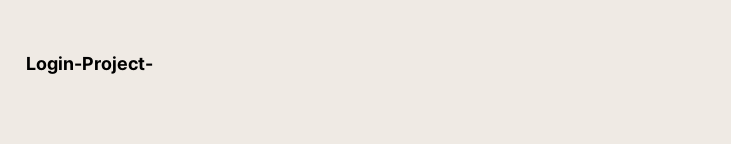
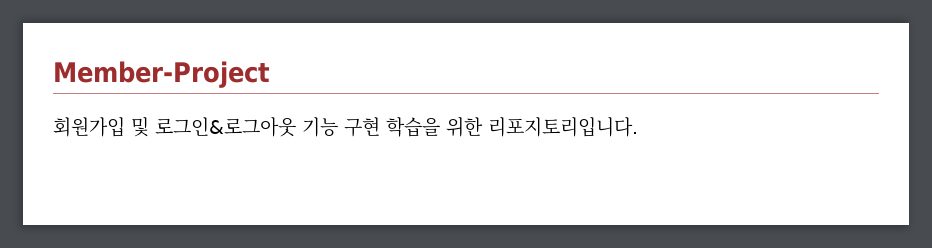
[26,56,153,74] Login-Project- -> [53,61,270,88] [53,117,638,137] Member-Project // 회원가입 및 로그인&로그아웃 기능 구현 학습을 위한 리포지토리입니다.

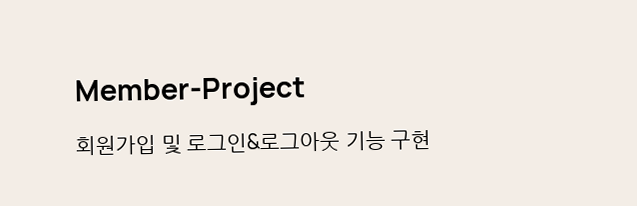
[386,117,638,137] 학습을 위한 리포지토리입니다. -> (432, 139) none

